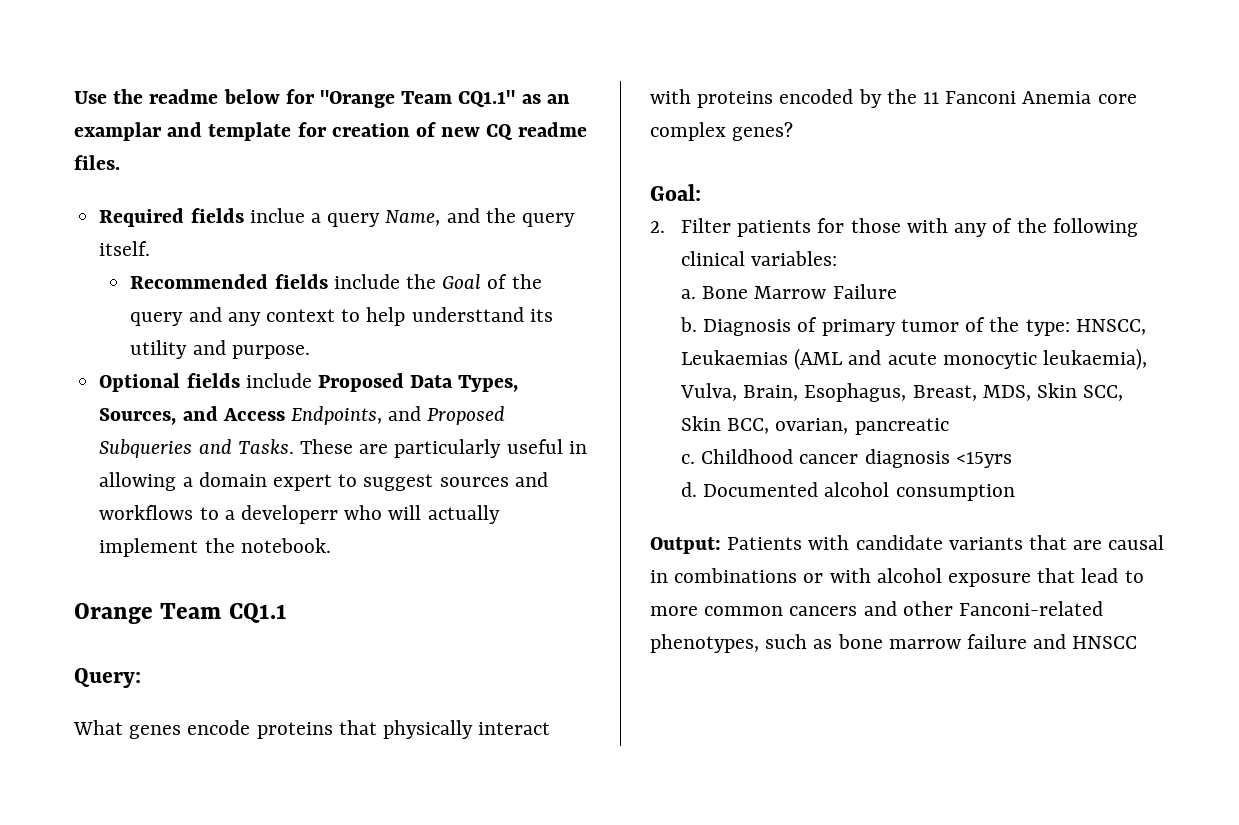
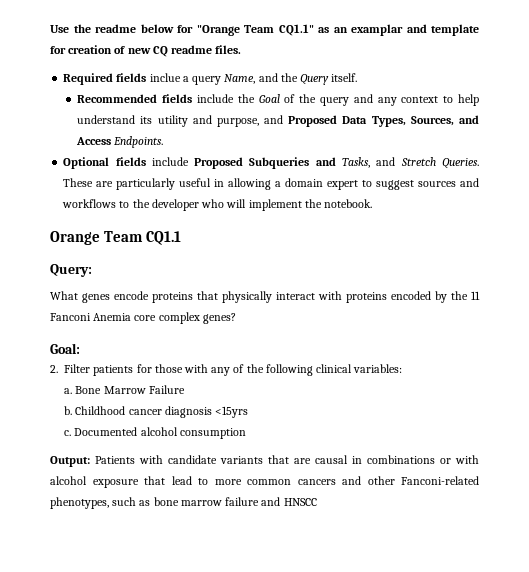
[521,213,575,227] query -> [300,74,330,85] Query
[411,307,524,322] understtand -> [77,115,136,124] understand
[231,345,310,359] [99,373,312,392] purpose. // Optional fields include -> [216,115,284,127] purpose, and
[290,406,506,425] [99,439,294,458] Endpoints, and Proposed Subqueries and Tasks. -> [113,136,164,148] [63,157,480,169] Endpoints. // Optional fields include Proposed Subqueries and Tasks, and Stretch Queries.
[224,505,338,524] a developerr -> [132,199,199,211] the developer
[427,505,500,524] actually -> (247, 203) none
[703,317,1146,336] [681,348,1148,370] [680,383,1124,402] [681,416,949,435] [681,454,696,464] Diagnosis of primary tumor of the type: HNSCC, Leukaemias (AML and acute monocytic leukaemia), Vulva, Brain, Esophagus, Breast, MDS, Skin SCC, Skin BCC, ovarian, pancreatic // c. -> (73, 410) none
[681,482,698,497] d. -> [64,430,72,436] c.

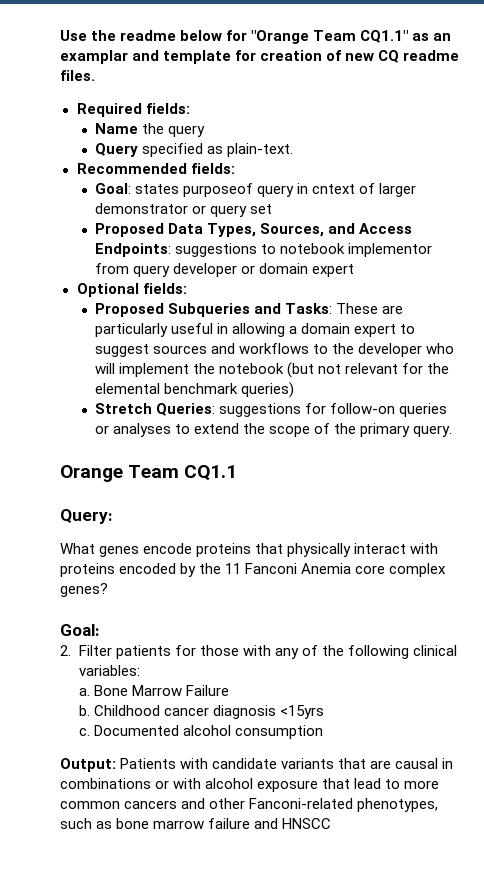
[116,73,358,85] [77,94,480,106] [77,115,284,127] fields inclue a query Name, and the Query itself. // Recommended fields include the Goal of the query and any context to help understand its utility and purpose, and -> [145,103,190,114] [95,123,206,137] [95,143,294,157] [76,163,235,174] [95,183,417,197] [95,203,273,217] fields: // Name the query // Query specified as plain-text. // Recommended fields: // Goal: states purposeof query in cntext of larger demonstrator or query set //
[113,136,164,148] Endpoints. -> [95,243,433,257] [95,263,355,277] Endpoints: suggestions to notebook implementor from query developer or domain expert
[115,157,189,166] fields include -> [142,283,187,294] fields: //
[342,157,480,169] Tasks, and Stretch Queries. -> [285,303,333,314] Tasks:
[324,199,373,208] notebook. -> [219,362,450,378] [95,382,295,398] [95,403,448,417] [95,423,453,437] notebook (but not relevant for the elemental benchmark queries) // Stretch Queries: suggestions for follow-on queries or analyses to extend the scope of the primary query.

